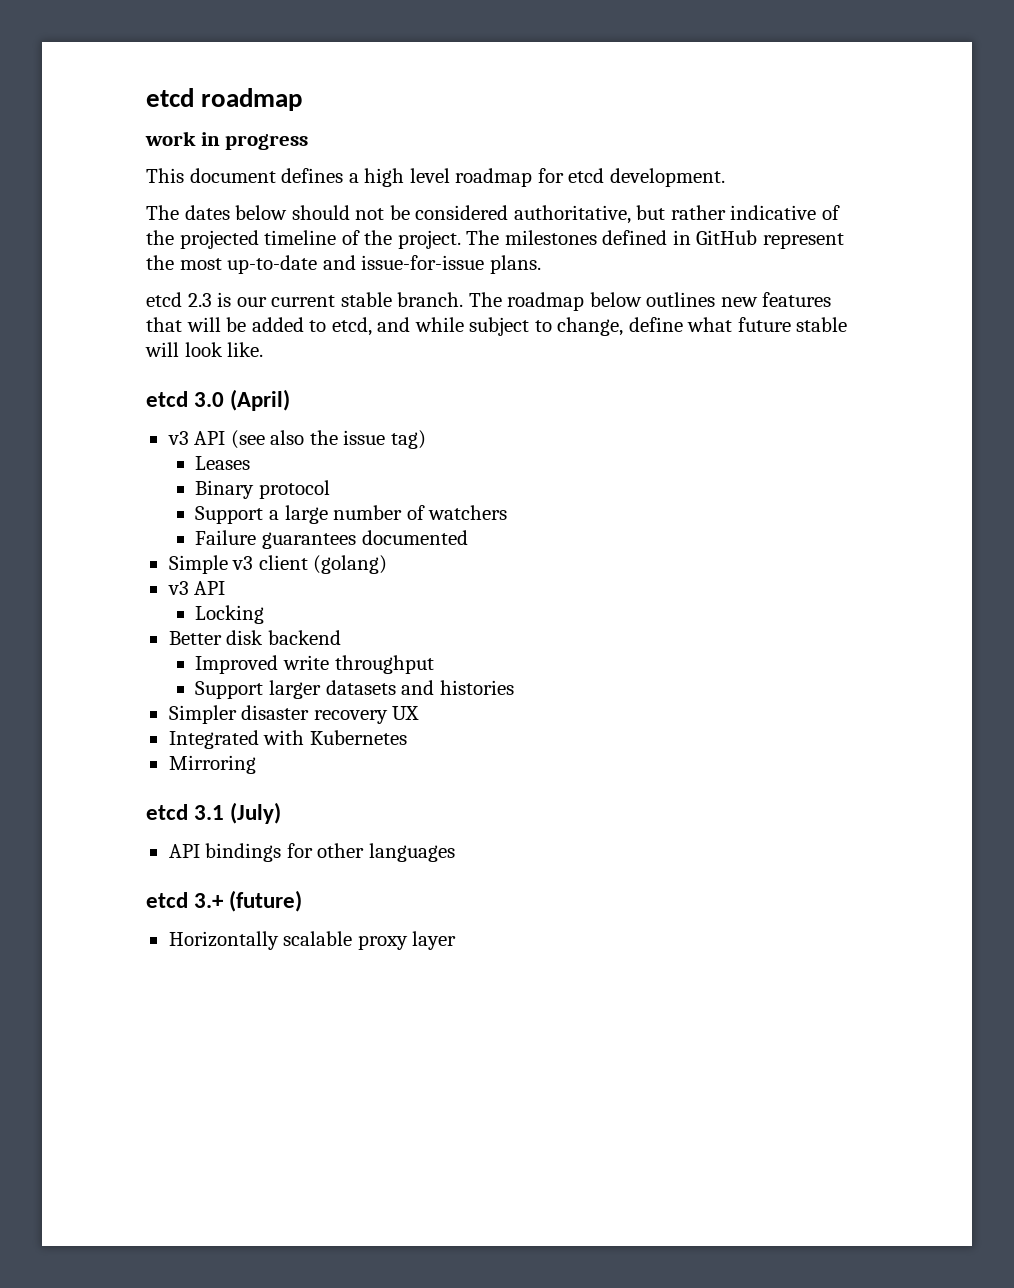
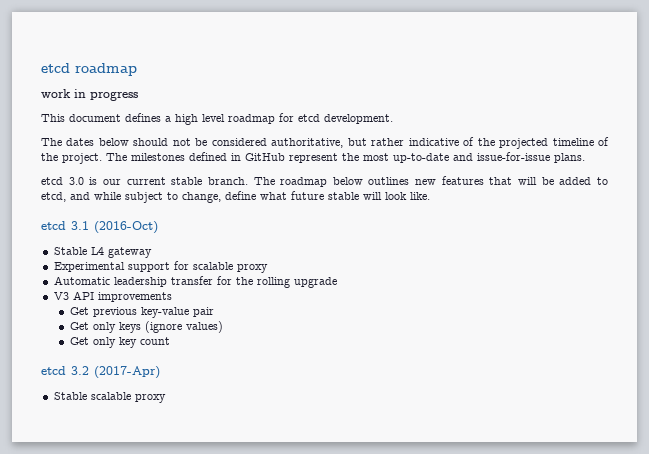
[187,293,212,307] 2.3 -> [68,177,84,185] 3.0
[194,389,291,411] [167,430,426,449] [195,456,251,470] [195,480,331,499] [195,505,508,524] [195,530,468,549] [168,555,388,574] [167,581,226,595] [195,605,265,624] [168,630,341,645] [195,655,434,674] [195,680,514,699] [168,705,420,724] [168,730,407,749] [168,755,256,774] [146,802,282,824] [168,843,455,862] [146,890,303,912] [168,931,457,950] 3.0 (April) // v3 API (see also the issue tag) // Leases // Binary protocol // Support a large number of watchers // Failure guarantees documented // Simple v3 client (golang) // v3 API // Locking // Better disk backend // Improved write throughput // Support larger datasets and histories // Simpler disaster recovery UX // Integrated with Kubernetes // Mirroring // etcd 3.1 (July) // API bindings for other languages // etcd 3.+ (future) // Horizontally scalable proxy layer -> [71,221,158,234] [53,247,152,258] [53,261,268,273] [53,276,337,288] [53,291,172,302] [69,307,214,318] [69,321,223,333] [69,337,170,348] [41,366,160,379] [53,392,166,403] 3.1 (2016-Oct) // Stable L4 gateway // Experimental support for scalable proxy // Automatic leadership transfer for the rolling upgrade // V3 API improvements // Get previous key-value pair // Get only keys (ignore values) // Get only key count // etcd 3.2 (2017-Apr) // Stable scalable proxy

